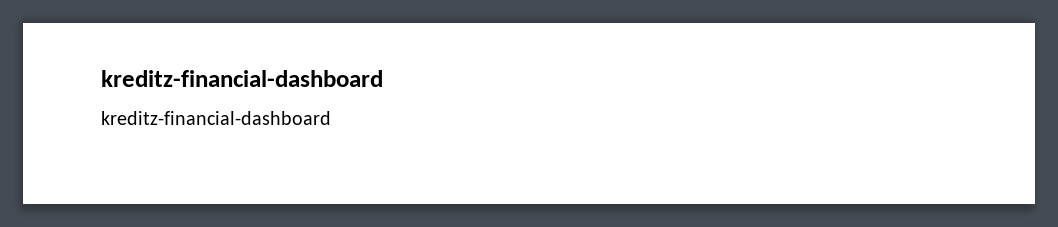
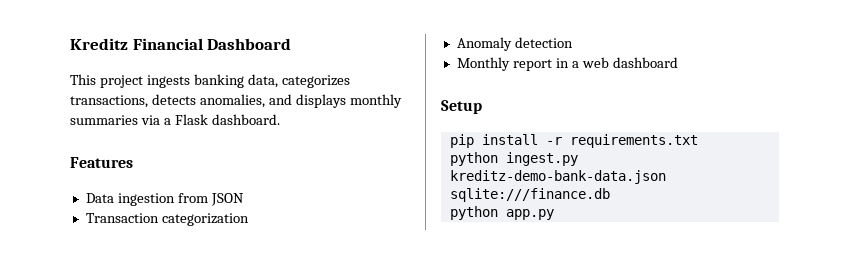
[101,70,383,87] [101,111,331,125] kreditz-financial-dashboard // kreditz-financial-dashboard -> [70,38,292,50] [70,74,350,88] [70,94,402,108] [70,114,280,125] [70,157,133,168] [85,193,244,206] [85,213,249,226] [456,37,573,51] [456,57,678,71] [441,100,482,114] [449,134,698,148] [449,152,578,166] [449,170,666,184] [449,188,610,202] [449,206,554,220] Kreditz Financial Dashboard // This project ingests banking data, categorizes transactions, detects anomalies, and displays monthly summaries via a Flask dashboard. // Features // Data ingestion from JSON // Transaction categorization // Anomaly detection // Monthly report in a web dashboard // Setup // pip install -r requirements.txt // python ingest.py kreditz-demo-bank-data.json sqlite:///finance.db // python app.py

